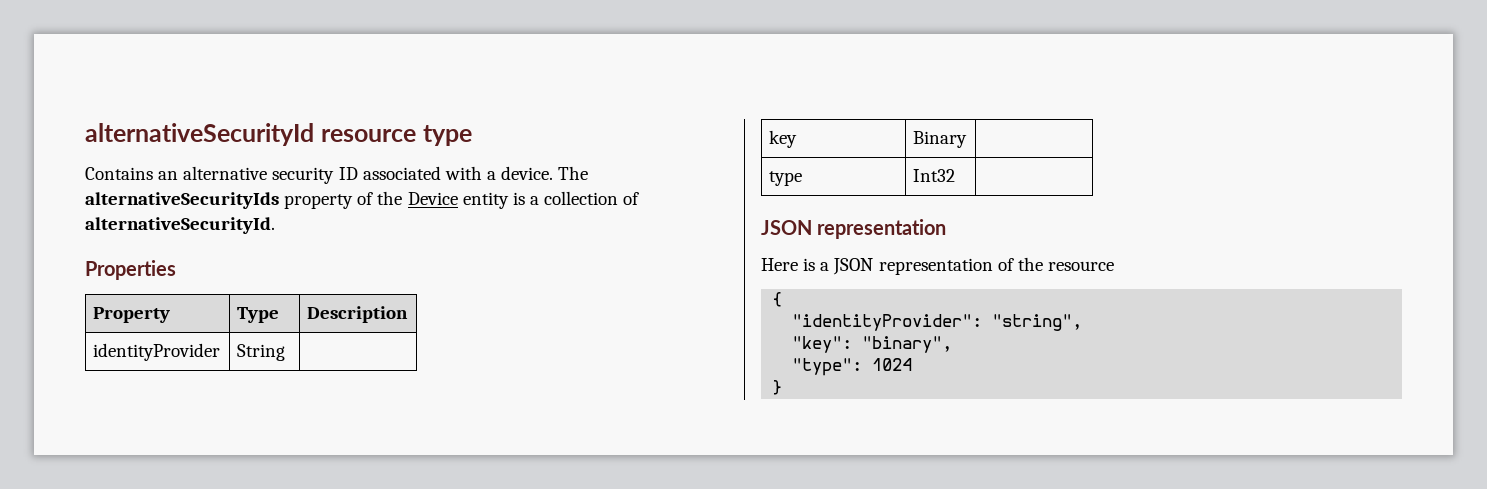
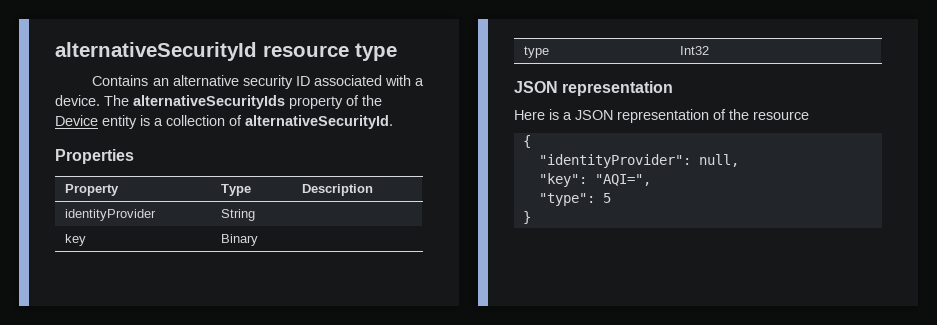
[992,314,1083,331] "string", -> [698,154,739,167] null,
[862,336,953,353] "binary", -> [594,174,651,186] "AQI=",
[872,358,913,371] 1024 -> [602,193,611,203] 5

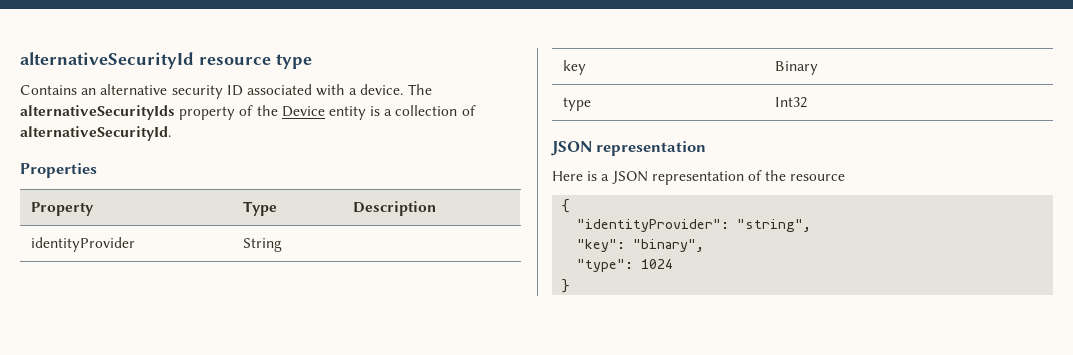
[698,154,739,167] null, -> [737,219,812,232] "string",
[594,174,651,186] "AQI=", -> [633,239,705,252] "binary",
[602,193,611,203] 5 -> [641,259,674,269] 1024

